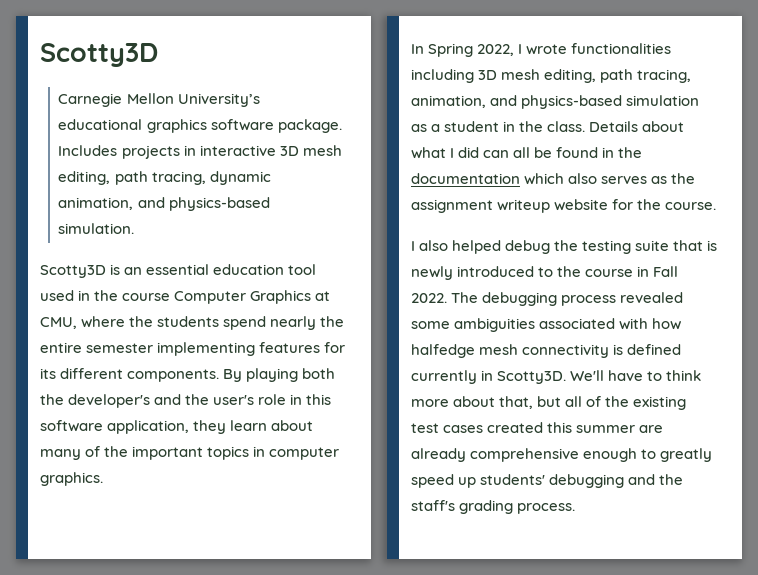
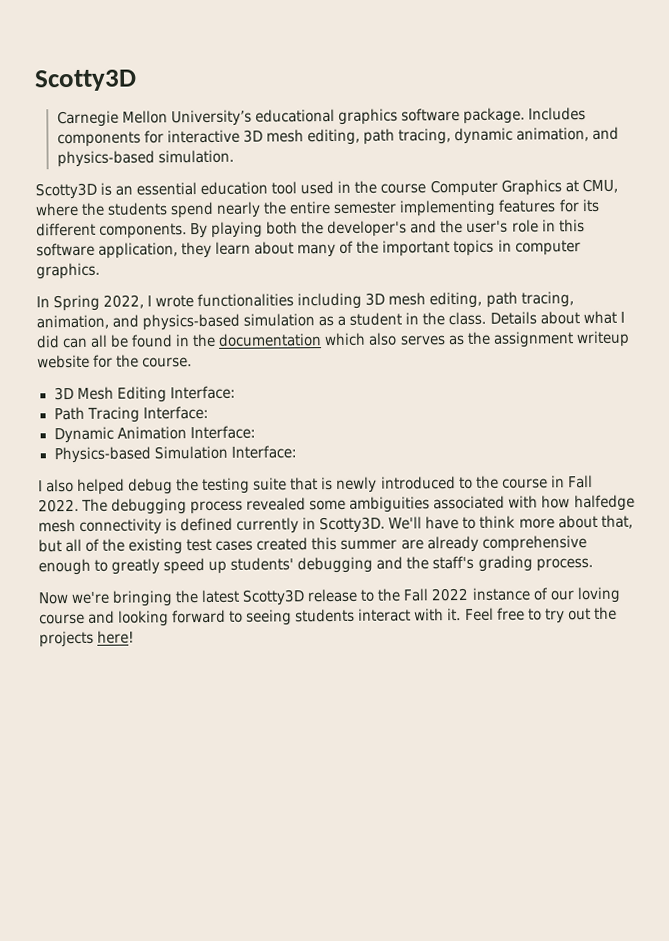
[121,145,196,159] projects in -> [56,130,164,148] components for
(717, 206) none -> [53,385,236,403] [53,405,209,423] [53,425,256,444] [53,445,297,464] // 3D Mesh Editing Interface: // Path Tracing Interface: // Dynamic Animation Interface: // Physics-based Simulation Interface:
(576, 508) none -> [38,586,621,607] [39,606,617,627] [39,630,135,648] // Now we're bringing the latest Scotty3D release to the Fall 2022 instance of our loving course and looking forward to seeing students interact with it. Feel free to try out the projects here!

